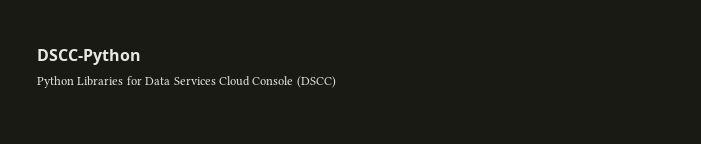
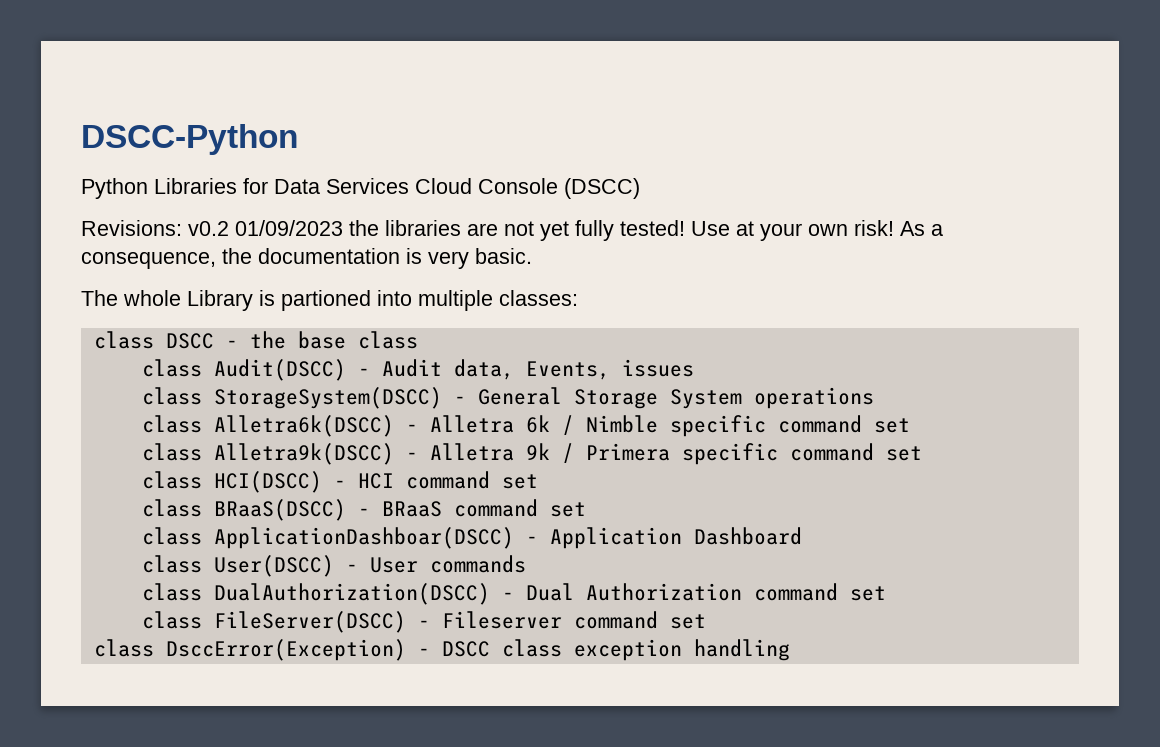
(336, 82) none -> [81,220,943,241] [81,248,532,269] [81,290,578,311] [93,331,418,349] [141,359,694,381] [141,387,874,409] [141,415,910,437] [141,443,922,465] [141,471,538,493] [141,499,586,521] [141,527,802,549] [141,555,526,577] [141,583,886,605] [141,611,706,633] [93,639,790,661] // Revisions: v0.2 01/09/2023 the libraries are not yet fully tested! Use at your own risk! As a consequence, the documentation is very basic. // The whole Library is partioned into multiple classes: // class DSCC - the base class // class Audit(DSCC) - Audit data, Events, issues // class StorageSystem(DSCC) - General Storage System operations // class Alletra6k(DSCC) - Alletra 6k / Nimble specific command set // class Alletra9k(DSCC) - Alletra 9k / Primera specific command set // class HCI(DSCC) - HCI command set // class BRaaS(DSCC) - BRaaS command set // class ApplicationDashboar(DSCC) - Application Dashboard // class User(DSCC) - User commands // class DualAuthorization(DSCC) - Dual Authorization command set // class FileServer(DSCC) - Fileserver command set // class DsccError(Exception) - DSCC class exception handling

